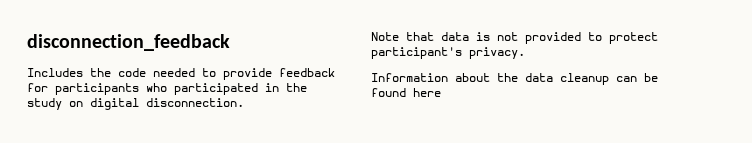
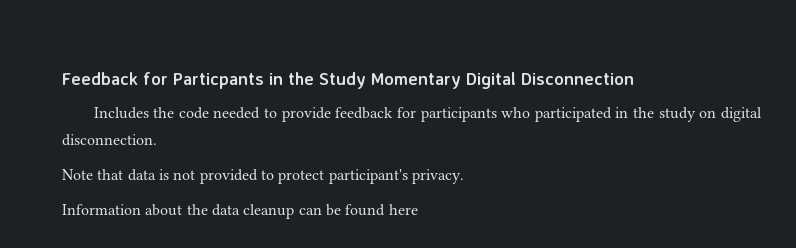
[27,34,230,51] disconnection_feedback -> [62,72,634,89] Feedback for Particpants in the Study Momentary Digital Disconnection

